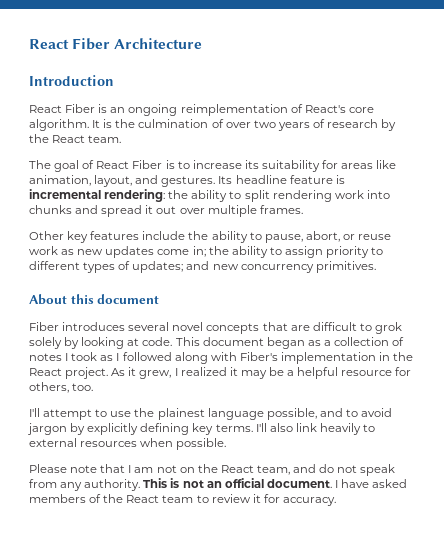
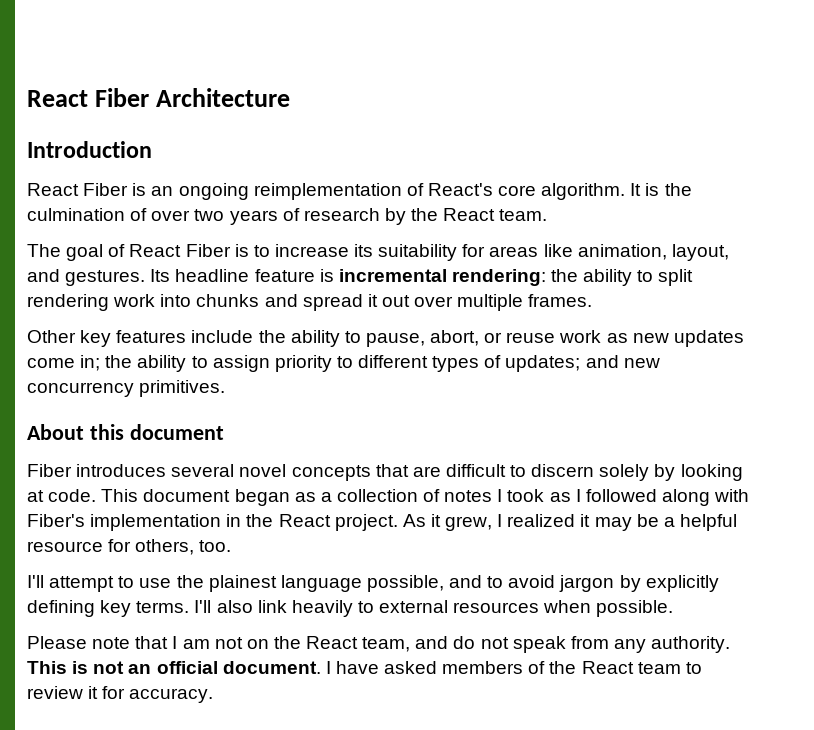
[374,322,402,334] grok -> [531,464,595,477] discern

